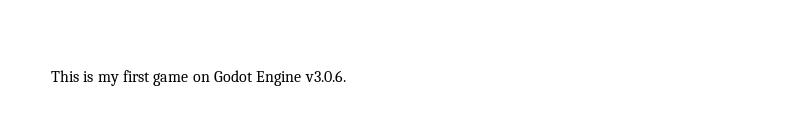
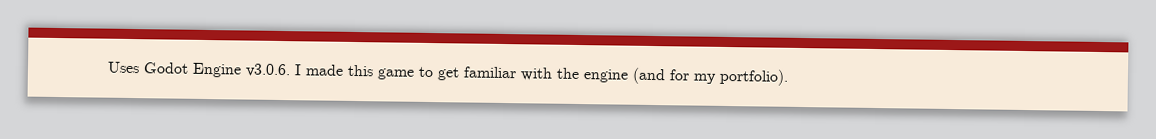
[51,70,346,86] This is my first game on Godot Engine v3.0.6. -> [107,61,789,86] Uses Godot Engine v3.0.6. I made this game to get familiar with the engine (and for my portfolio).

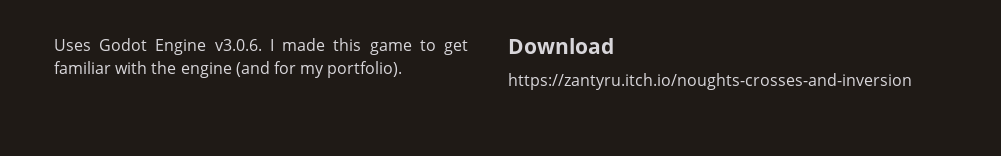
(789, 77) none -> [508,38,614,54] [508,73,912,90] // Download // https://zantyru.itch.io/noughts-crosses-and-inversion

